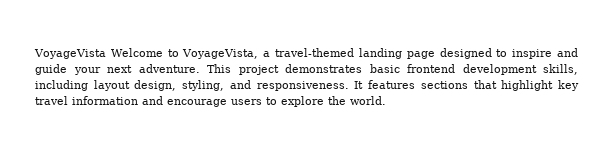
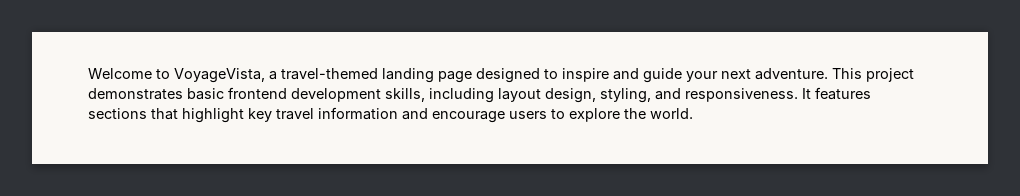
[34,49,106,59] VoyageVista -> (88, 73) none

